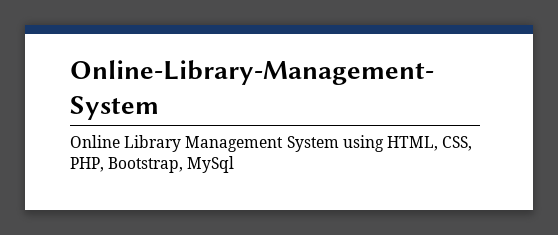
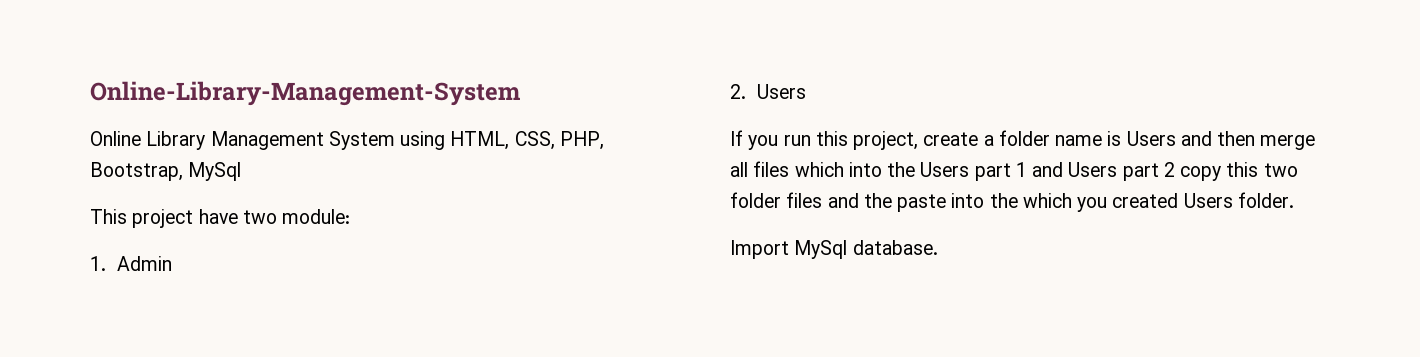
(235, 164) none -> [90,209,351,228] [90,256,173,271] [730,84,807,99] [730,130,1316,150] [730,161,1298,181] [730,192,1294,212] [730,240,938,259] // This project have two module: // 1. Admin // 2. Users // If you run this project, create a folder name is Users and then merge all files which into the Users part 1 and Users part 2 copy this two folder files and the paste into the which you created Users folder. // Import MySql database.

